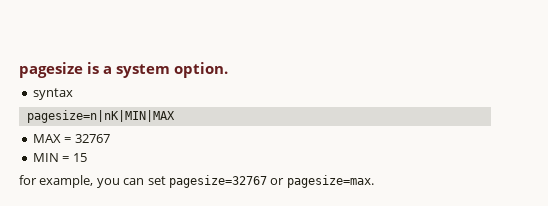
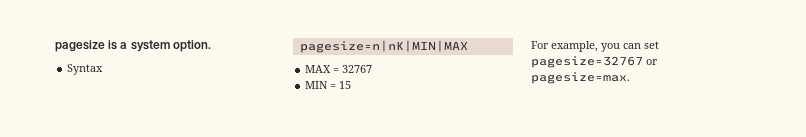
[32,88,73,100] syntax -> [67,64,104,75] Syntax
[19,175,37,185] for -> [531,41,549,49] For

